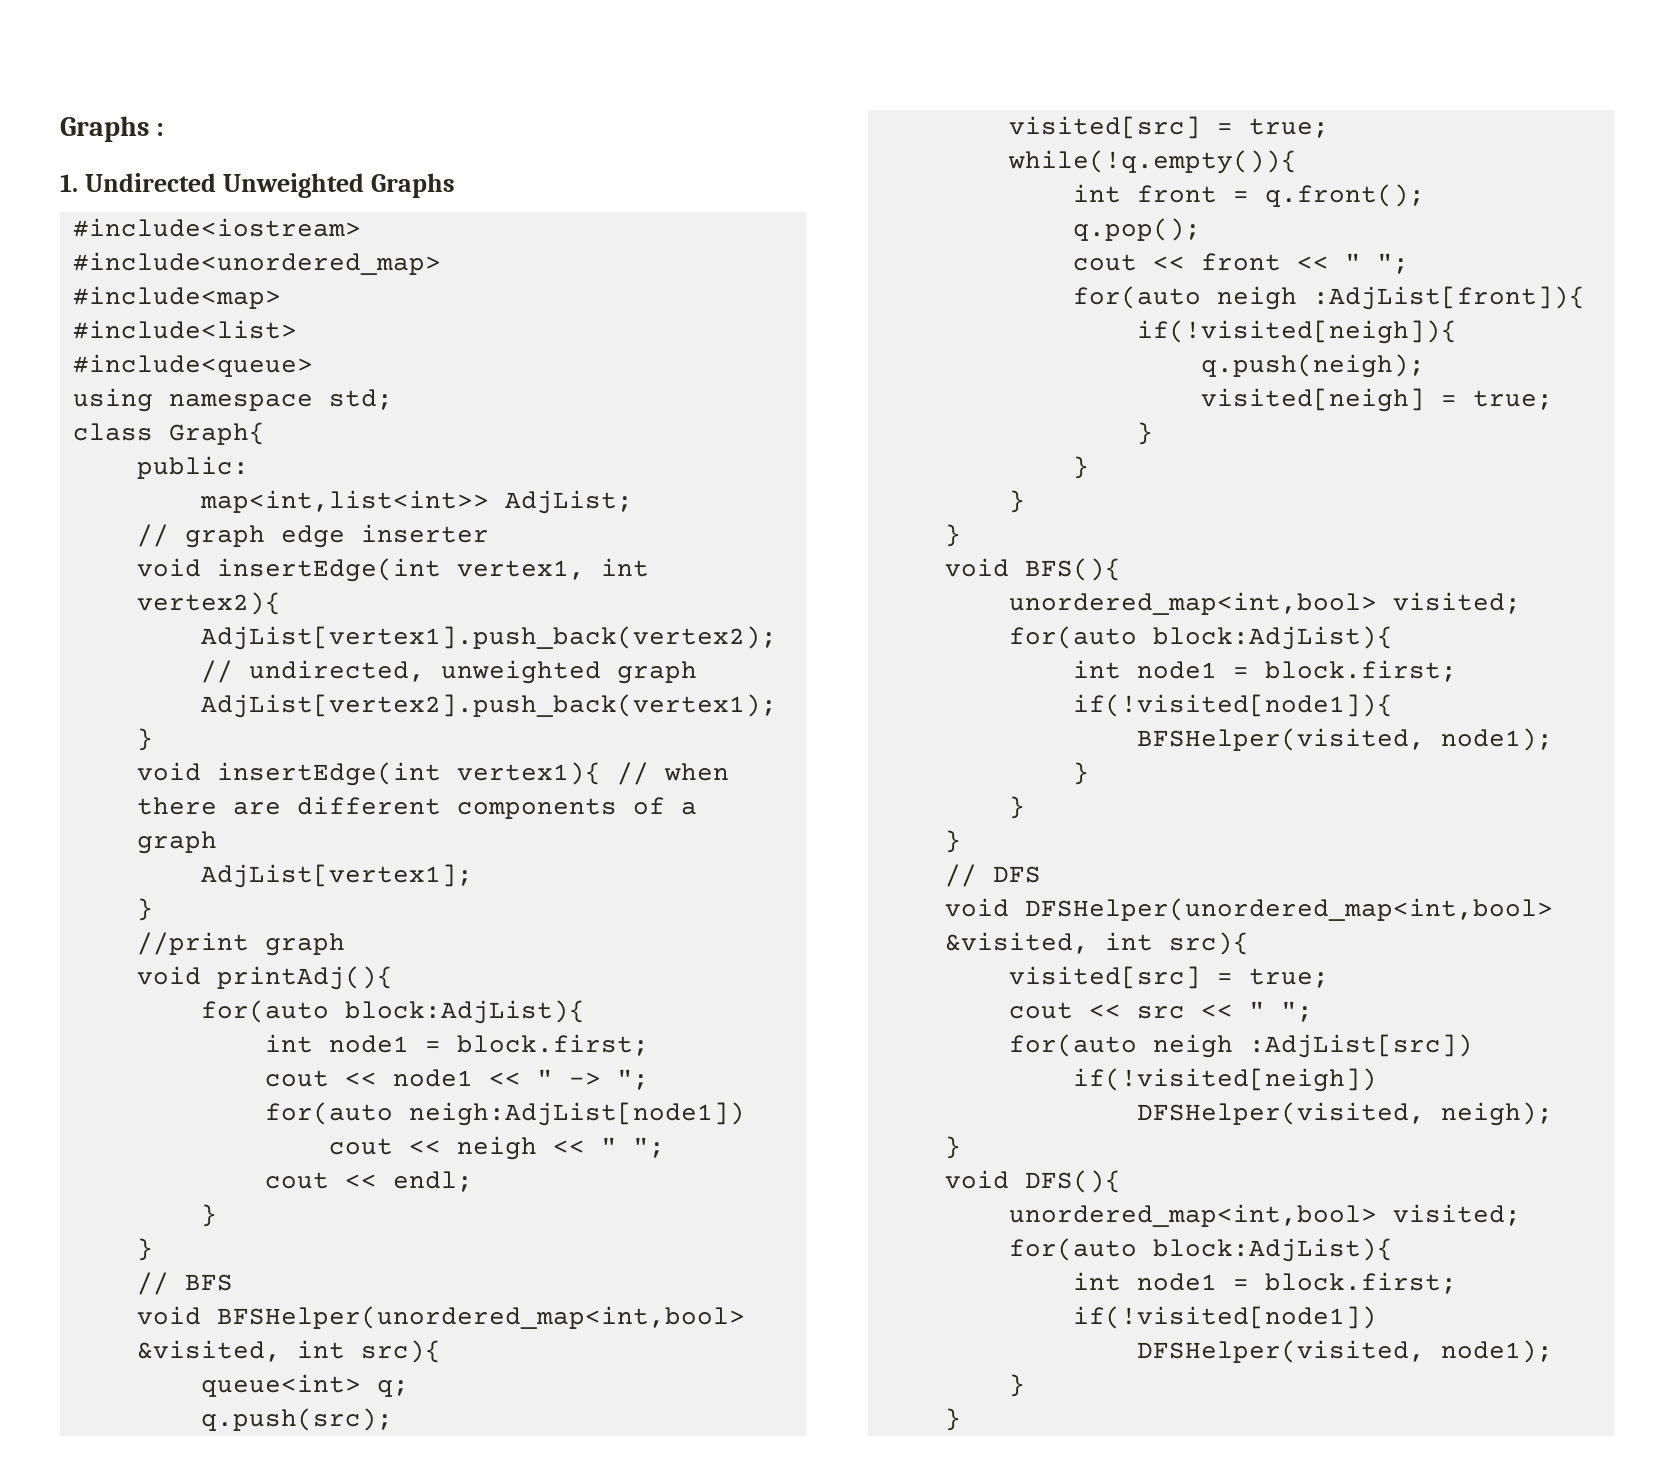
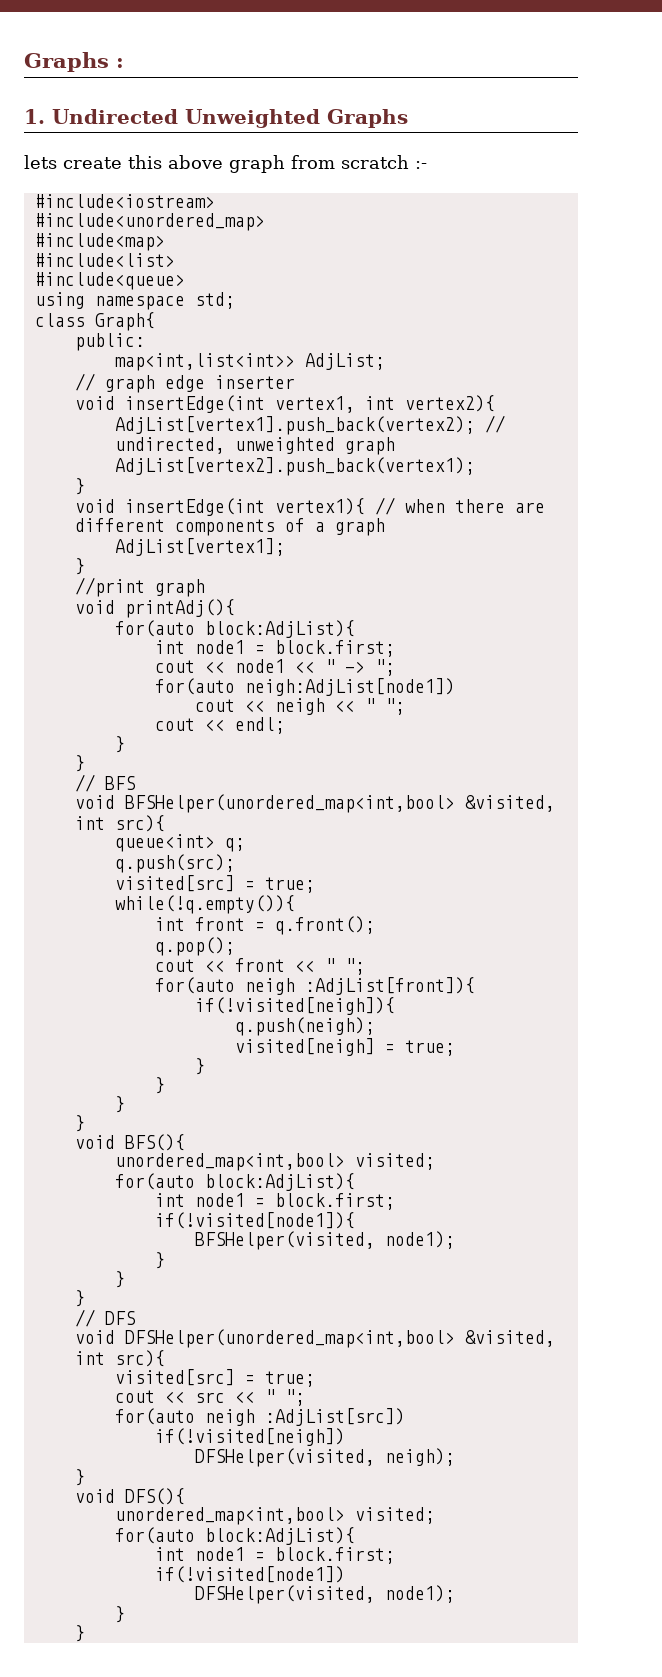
(455, 185) none -> [24,155,427,173] // lets create this above graph from scratch :-

